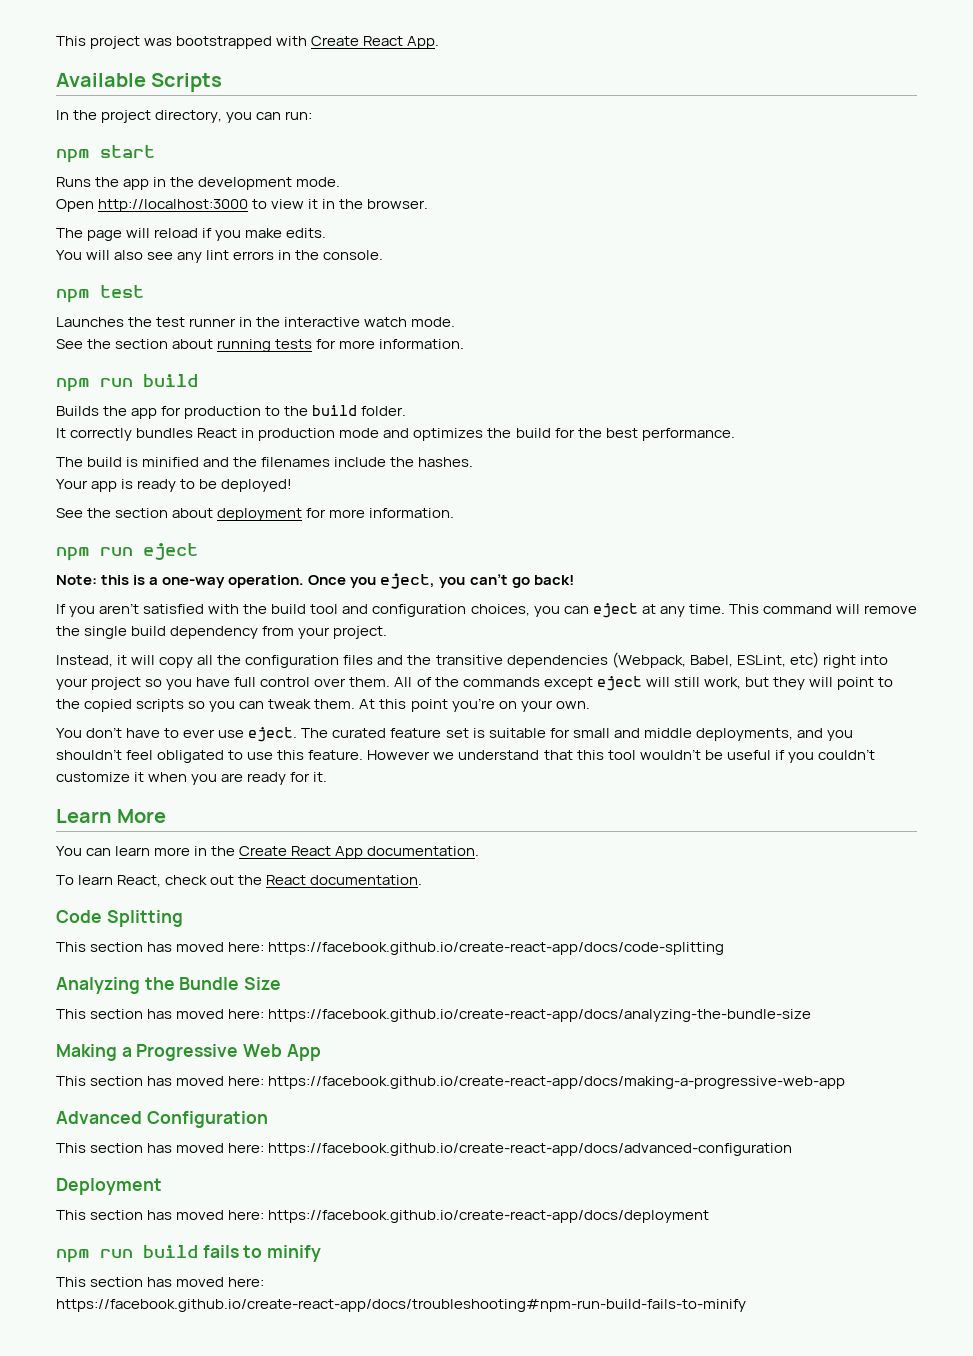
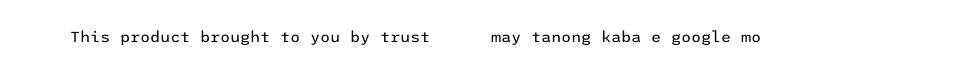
[56,36,440,49] [56,73,223,92] [56,110,313,123] [56,145,155,163] [56,177,341,190] [56,199,429,212] [56,228,327,241] [56,250,384,263] [56,285,144,303] [56,317,456,327] [56,339,465,352] [56,374,198,392] [56,405,407,419] [56,428,735,441] [56,457,474,467] [56,479,293,492] [56,508,455,521] [56,543,198,561] [56,573,574,589] [56,603,917,618] [56,626,388,639] [56,652,888,668] [56,676,894,691] [56,698,590,712] [56,727,853,742] [56,749,875,763] [56,772,328,785] [56,809,167,823] [56,846,480,859] [56,875,423,887] [56,910,183,927] [56,942,725,955] [56,977,282,994] [56,1009,812,1022] [56,1044,321,1061] [56,1076,846,1089] [56,1111,268,1128] [56,1143,793,1156] [56,1178,162,1195] [56,1210,710,1223] [56,1245,322,1263] [56,1277,265,1287] [56,1299,746,1312] This project was bootstrapped with Create React App. // Available Scripts // In the project directory, you can run: // npm start // Runs the app in the development mode. // Open http://localhost:3000 to view it in the browser. // The page will reload if you make edits. // You will also see any lint errors in the console. // npm test // Launches the test runner in the interactive watch mode. // See the section about running tests for more information. // npm run build // Builds the app for production to the build folder. // It correctly bundles React in production mode and optimizes the build for the best performance. // The build is minified and the filenames include the hashes. // Your app is ready to be deployed! // See the section about deployment for more information. // npm run eject // Note: this is a one-way operation. Once you eject, you can’t go back! // If you aren’t satisfied with the build tool and configuration choices, you can eject at any time. This command will remove the single build dependency from your project. // Instead, it will copy all the configuration files and the transitive dependencies (Webpack, Babel, ESLint, etc) right into your project so you have full control over them. All of the commands except eject will still work, but they will point to the copied scripts so you can tweak them. At this point you’re on your own. // You don’t have to ever use eject. The curated feature set is suitable for small and middle deployments, and you shouldn’t feel obligated to use this feature. However we understand that this tool wouldn’t be useful if you couldn’t customize it when you are ready for it. // Learn More // You can learn more in the Create React App documentation. // To learn React, check out the React documentation. // Code Splitting // This section has moved here: https://facebook.github.io/create-react-app/docs/code-splitting // Analyzing the Bundle Size // This section has moved here: https://facebook.github.io/create-react-app/docs/analyzing-the-bundle-size // Making a Progressive Web App // This section has moved here: https://facebook.github.io/create-react-app/docs/making-a-progressive-web-app // Advanced Configuration // This section has moved here: https://facebook.github.io/create-react-app/docs/advanced-configuration // Deployment // This section has moved here: https://facebook.github.io/create-react-app/docs/deployment // npm run build fails to minify // This section has moved here: https://facebook.github.io/create-react-app/docs/troubleshooting#npm-run-build-fails-to-minify -> [69,30,761,45] This product brought to you by trust may tanong kaba e google mo

